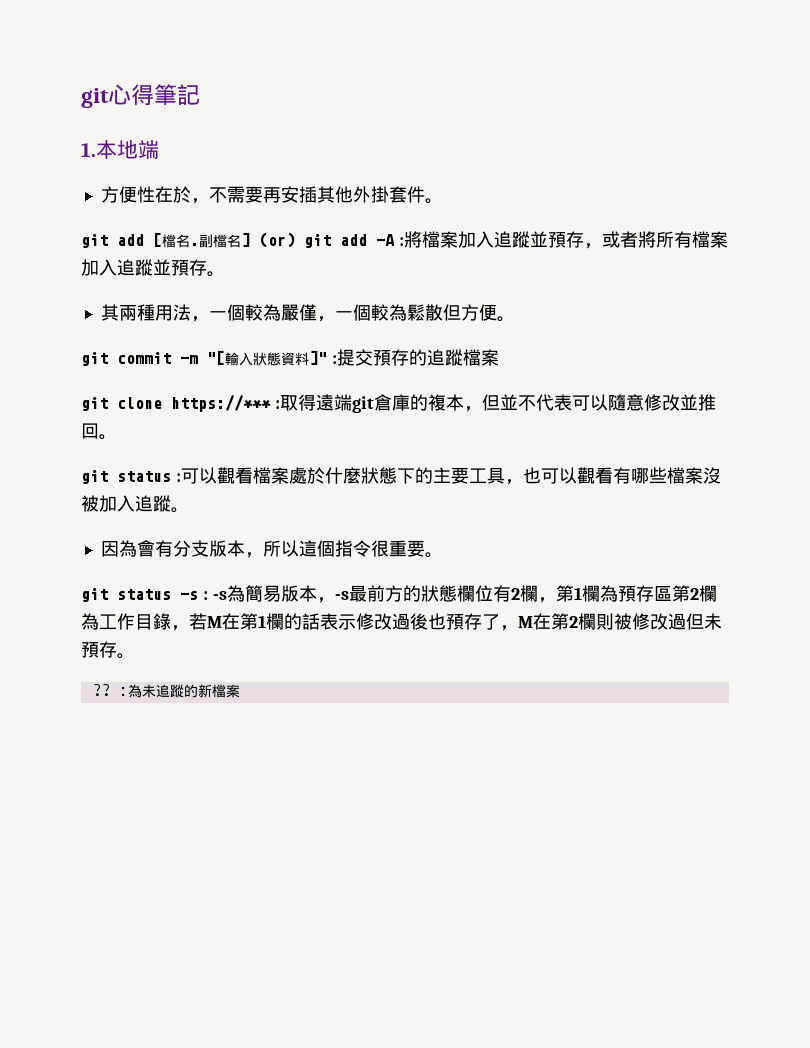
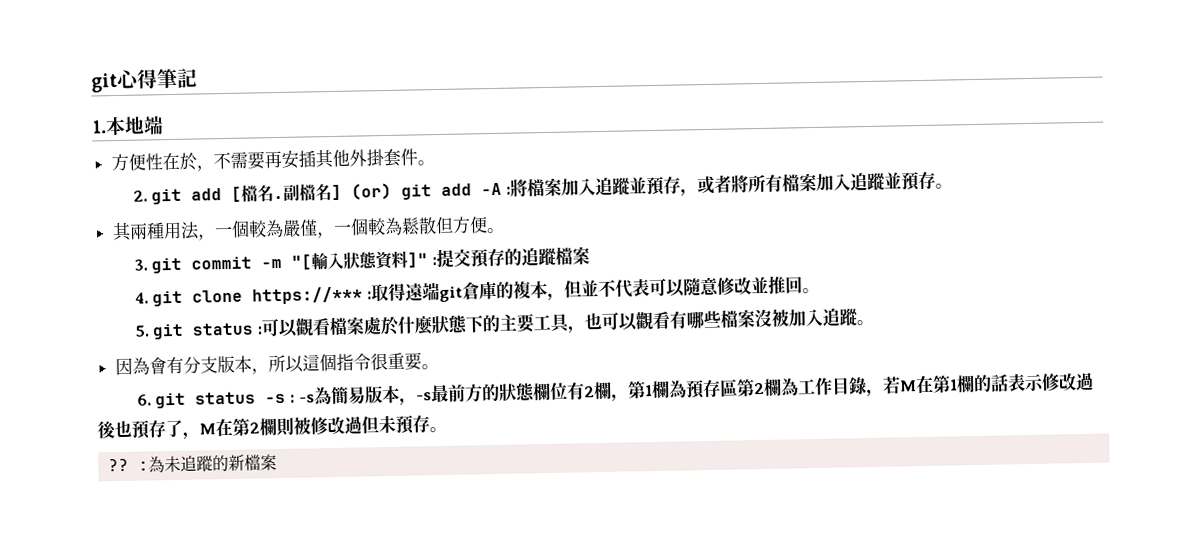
(443, 201) none -> [132,190,148,202] 2.
(515, 319) none -> [133,259,148,271] 3.
(499, 357) none -> [134,292,149,304] 4.
(117, 437) none -> [134,325,150,337] 5.
(443, 555) none -> [136,394,152,406] 6.

